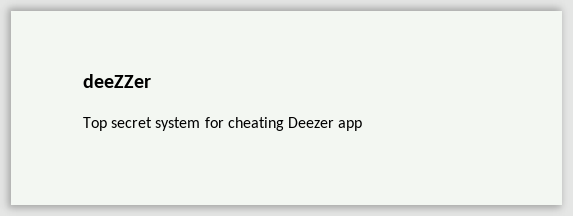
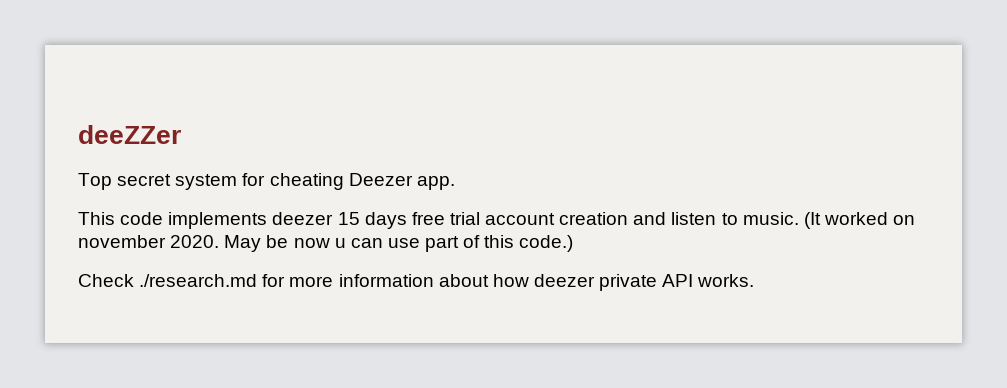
[338,120,363,131] app -> [416,176,455,190] [78,212,916,229] [78,235,574,252] [78,274,755,291] app. // This code implements deezer 15 days free trial account creation and listen to music. (It worked on november 2020. May be now u can use part of this code.) // Check ./research.md for more information about how deezer private API works.

